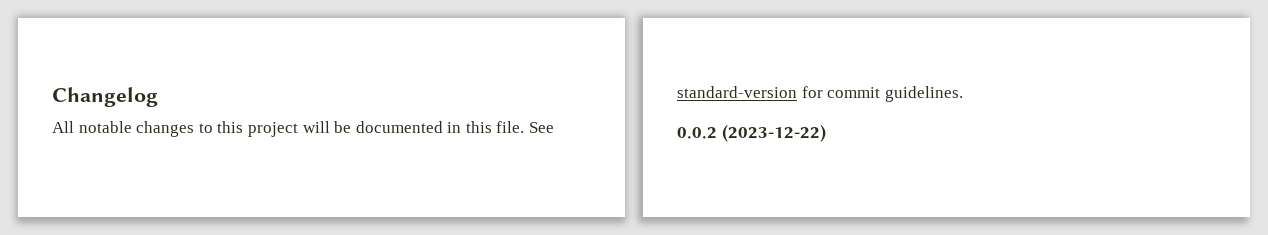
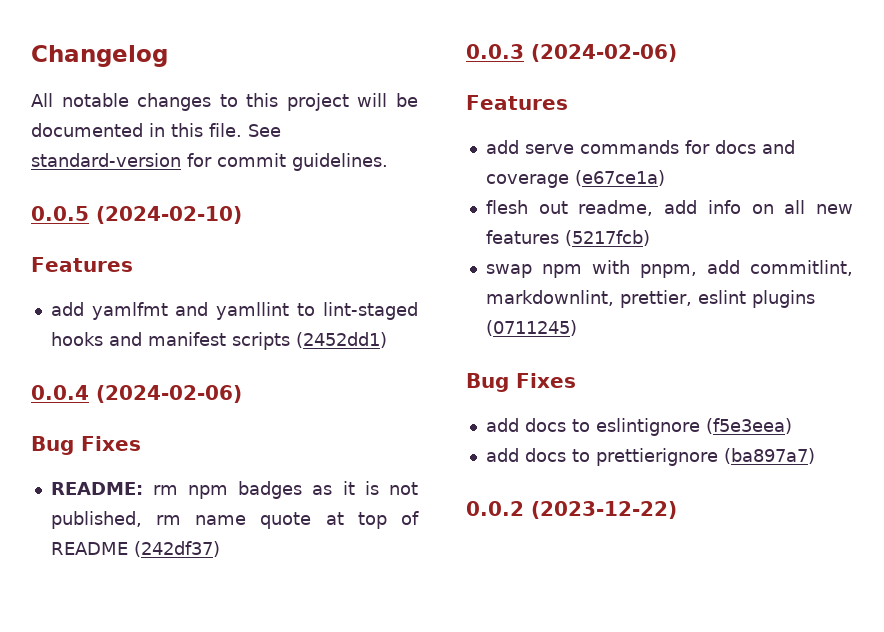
(963, 94) none -> [31,206,242,224] [31,257,133,272] [50,302,418,320] [50,332,387,350] [31,385,242,403] [31,436,141,455] [50,481,418,499] [50,511,419,529] [50,541,220,557] [466,44,677,62] [466,95,568,110] [485,140,795,154] [485,170,665,188] [485,200,853,216] [485,230,650,246] [485,260,853,278] [485,290,815,308] [485,320,577,336] [466,373,576,392] [485,418,792,436] [485,448,815,466] // 0.0.5 (2024-02-10) // Features // add yamlfmt and yamllint to lint-staged hooks and manifest scripts (2452dd1) // 0.0.4 (2024-02-06) // Bug Fixes // README: rm npm badges as it is not published, rm name quote at top of README (242df37) // 0.0.3 (2024-02-06) // Features // add serve commands for docs and coverage (e67ce1a) // flesh out readme, add info on all new features (5217fcb) // swap npm with pnpm, add commitlint, markdownlint, prettier, eslint plugins (0711245) // Bug Fixes // add docs to eslintignore (f5e3eea) // add docs to prettierignore (ba897a7)

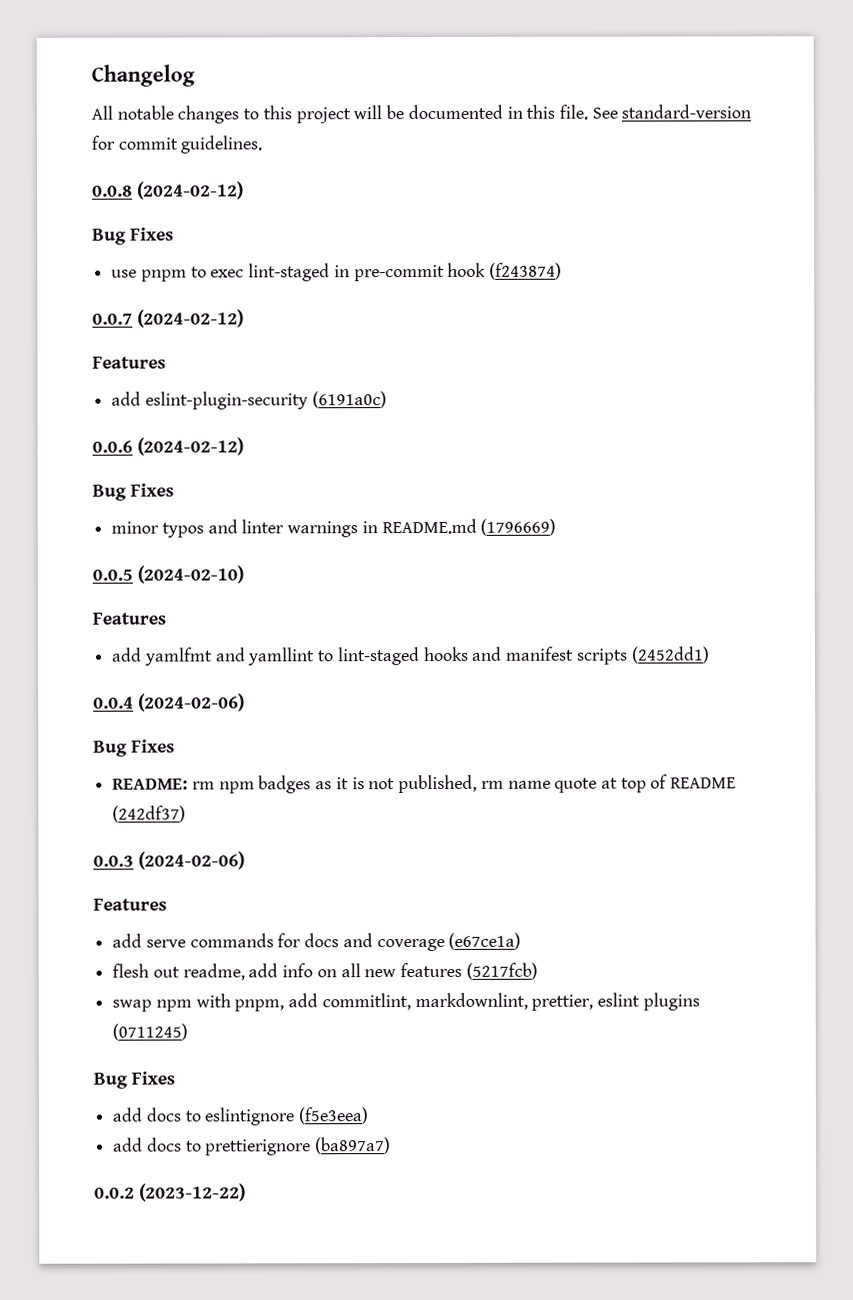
(388, 162) none -> [92,181,245,200] [92,227,175,245] [111,262,563,282] [92,309,245,328] [92,356,166,369] [111,391,387,410] [92,437,245,456] [92,483,175,501] [111,518,557,538] // 0.0.8 (2024-02-12) // Bug Fixes // use pnpm to exec lint-staged in pre-commit hook (f243874) // 0.0.7 (2024-02-12) // Features // add eslint-plugin-security (6191a0c) // 0.0.6 (2024-02-12) // Bug Fixes // minor typos and linter warnings in README.md (1796669)

